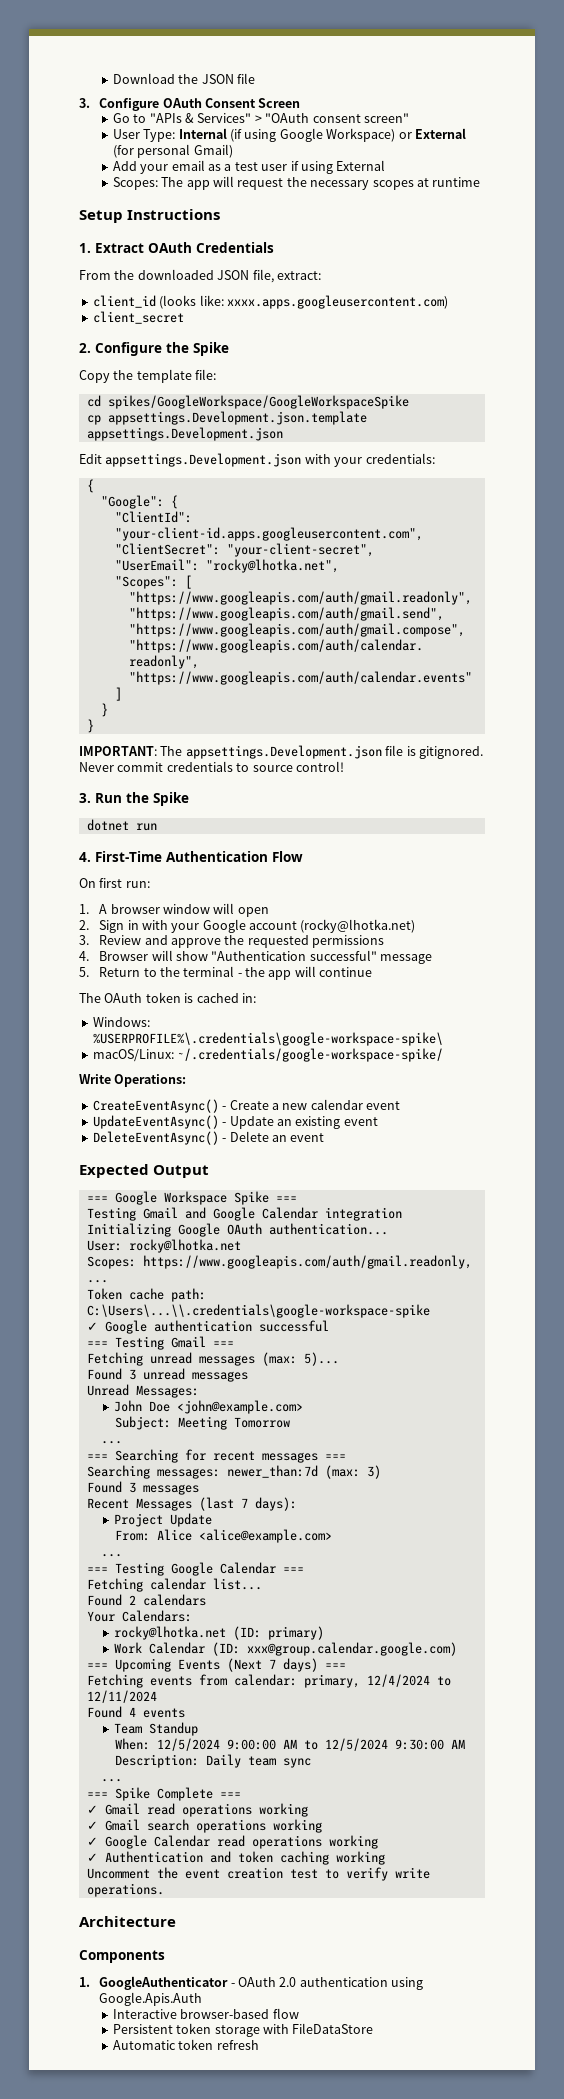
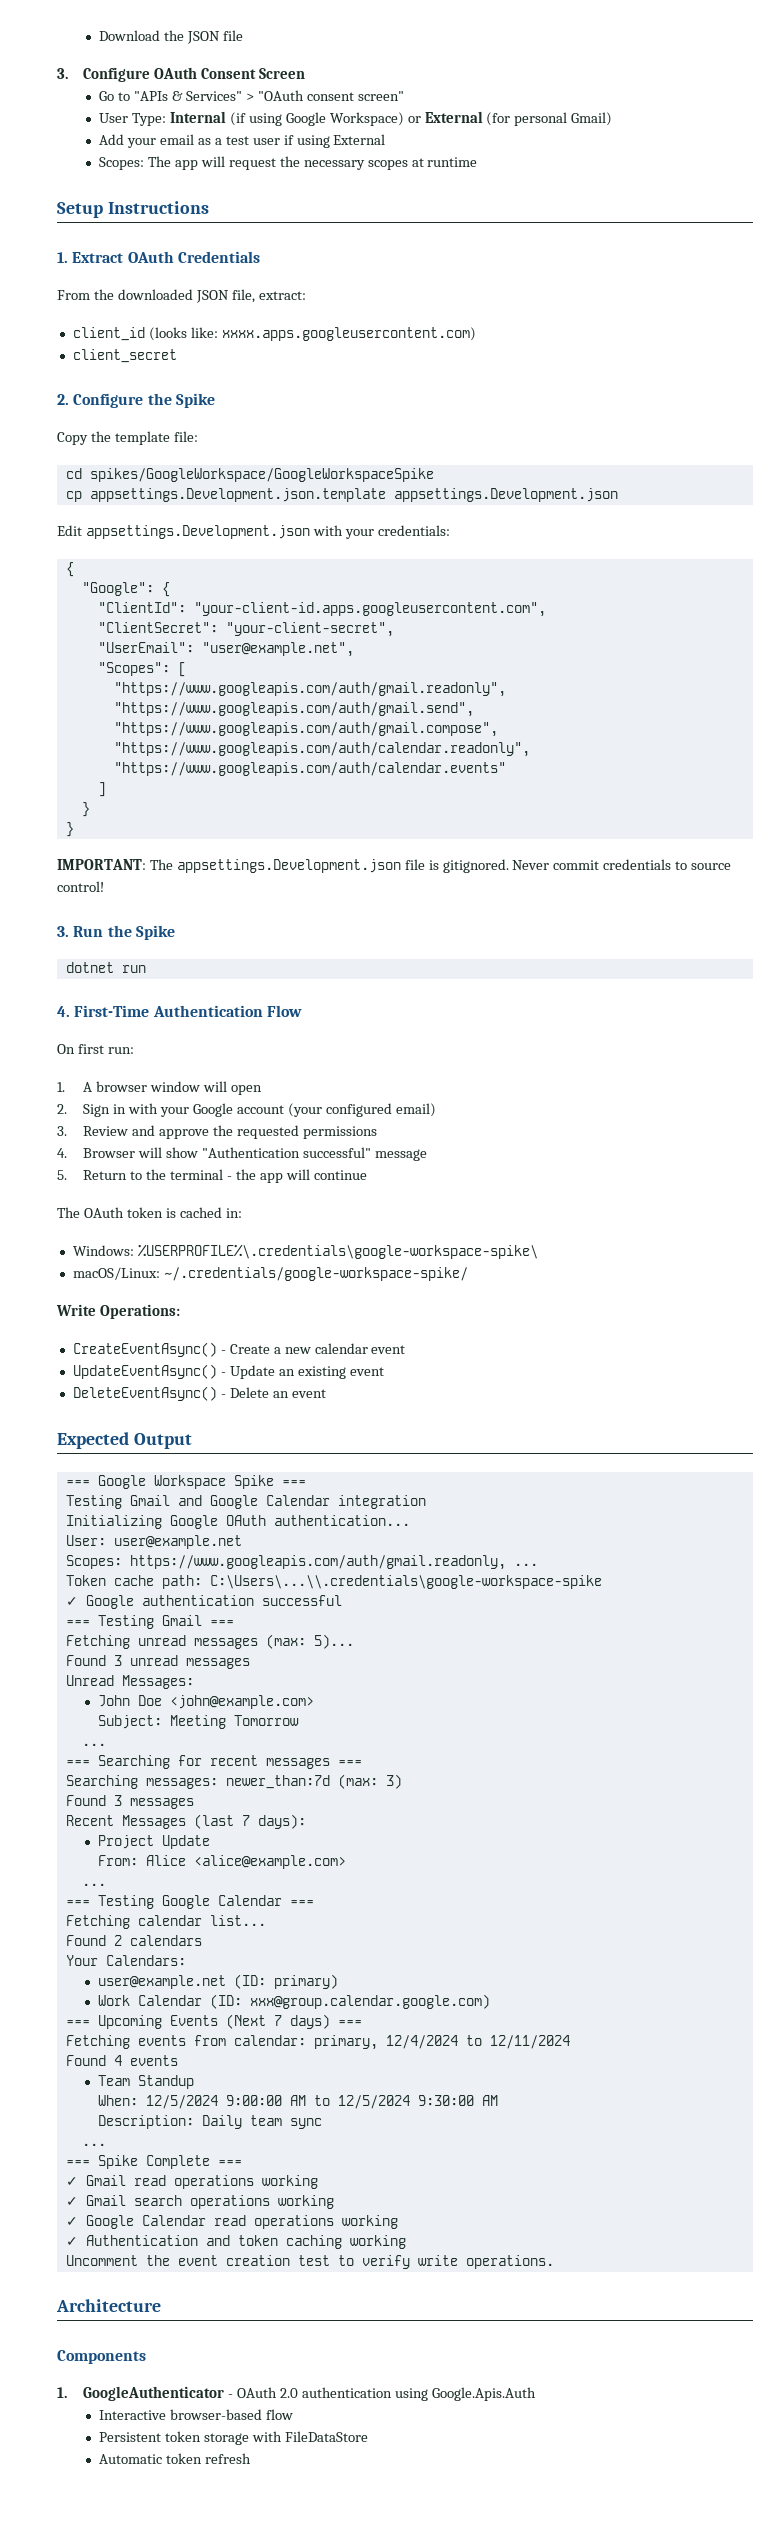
[205,559,339,573] "rocky@lhotka.net", -> [201,642,354,657] "user@example.net",
[300,919,416,933] (rocky@lhotka.net) -> [287,1103,436,1117] (your configured email)
[128,1239,241,1253] rocky@lhotka.net -> [113,1535,242,1549] user@example.net
[114,1626,227,1640] rocky@lhotka.net -> [97,1975,226,1989] user@example.net

